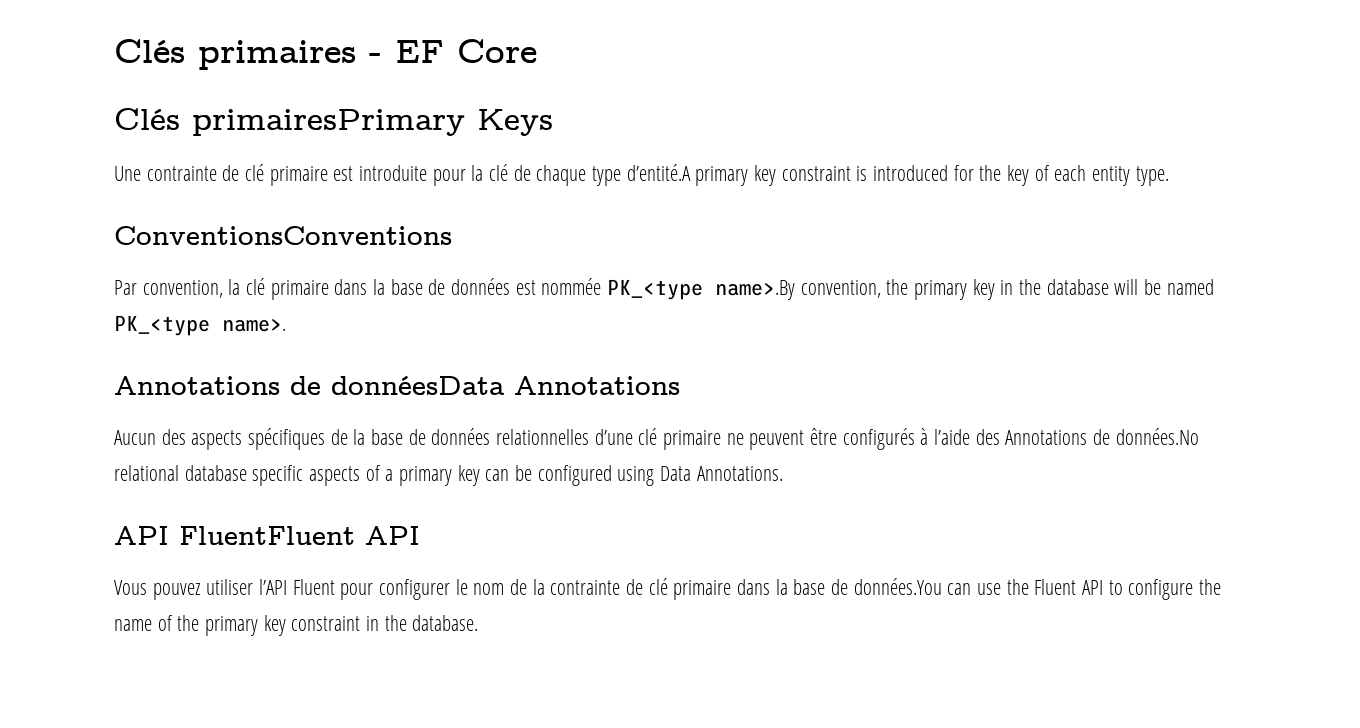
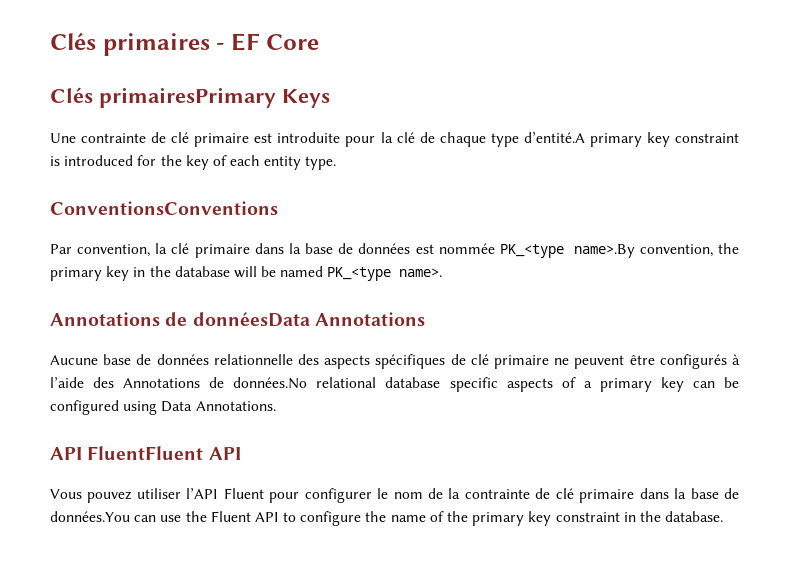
[114,428,633,450] Aucun des aspects spécifiques de la base de données relationnelles d’une -> [50,354,466,369] Aucune base de données relationnelle des aspects spécifiques de

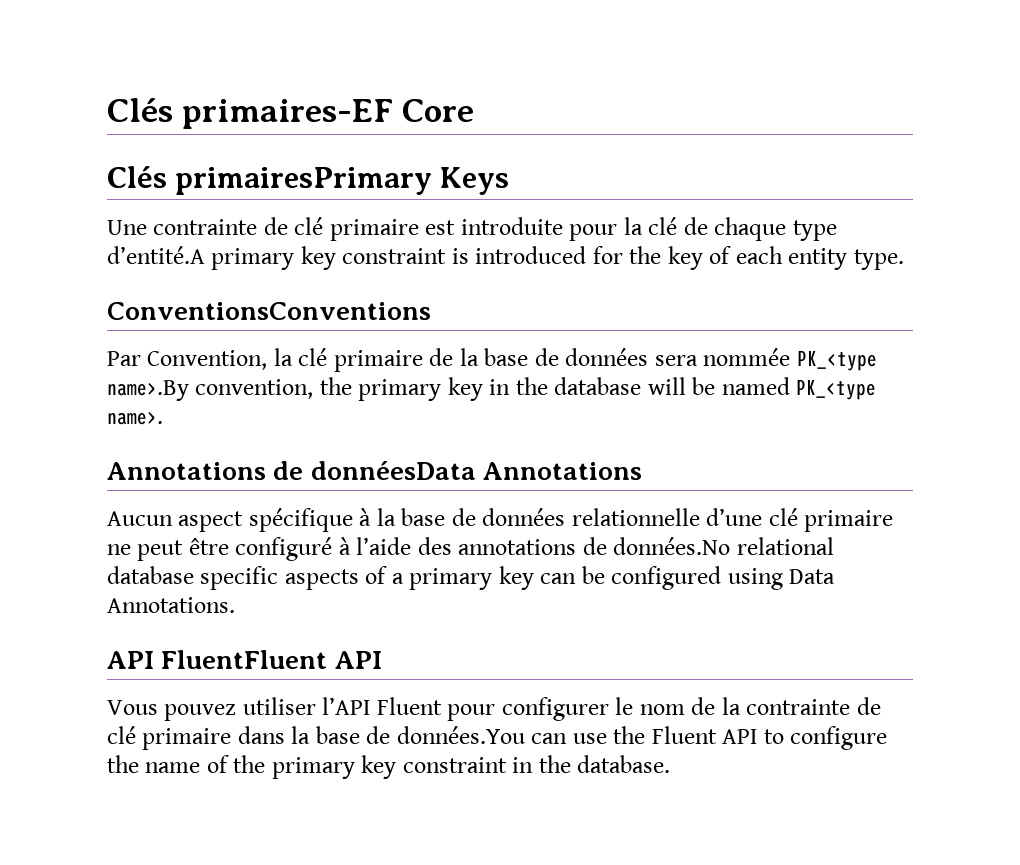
[50,33,260,56] Clés primaires - EF -> [107,98,394,129] Clés primaires-EF
[77,244,151,257] convention, -> [147,350,268,370] Convention,
[254,243,434,254] dans la base de données est -> [429,348,698,366] de la base de données sera
[50,354,727,369] Aucune base de données relationnelle des aspects spécifiques de clé primaire ne peuvent être configurés -> [107,508,894,532] [107,537,333,561] Aucun aspect spécifique à la base de données relationnelle d’une clé primaire ne peut être configuré
[123,378,201,388] Annotations -> [458,539,577,555] annotations

